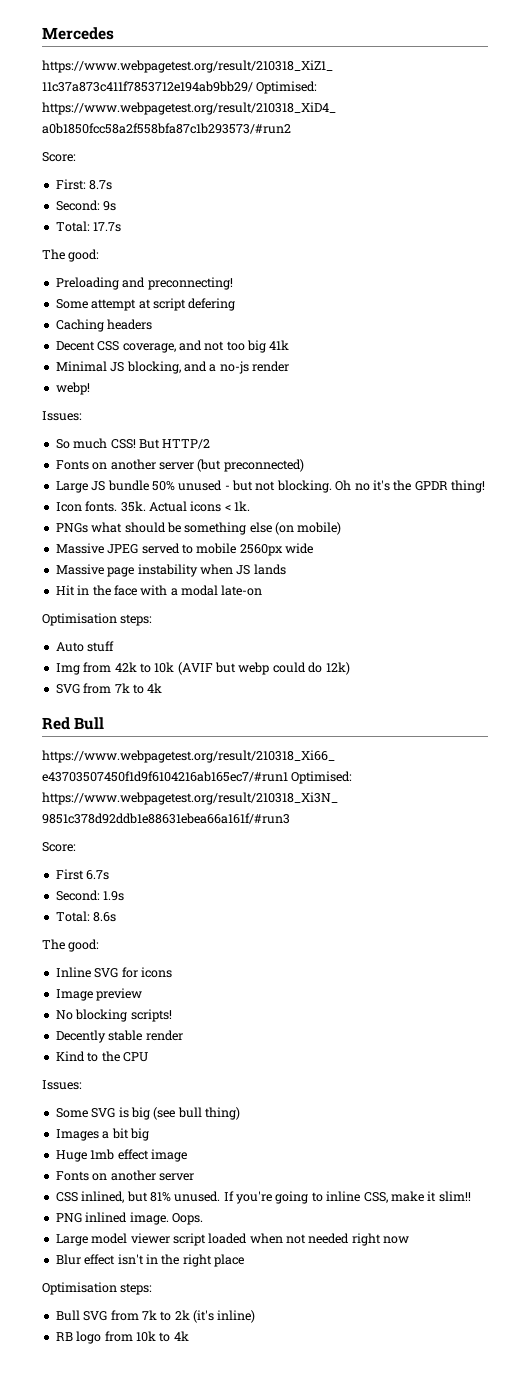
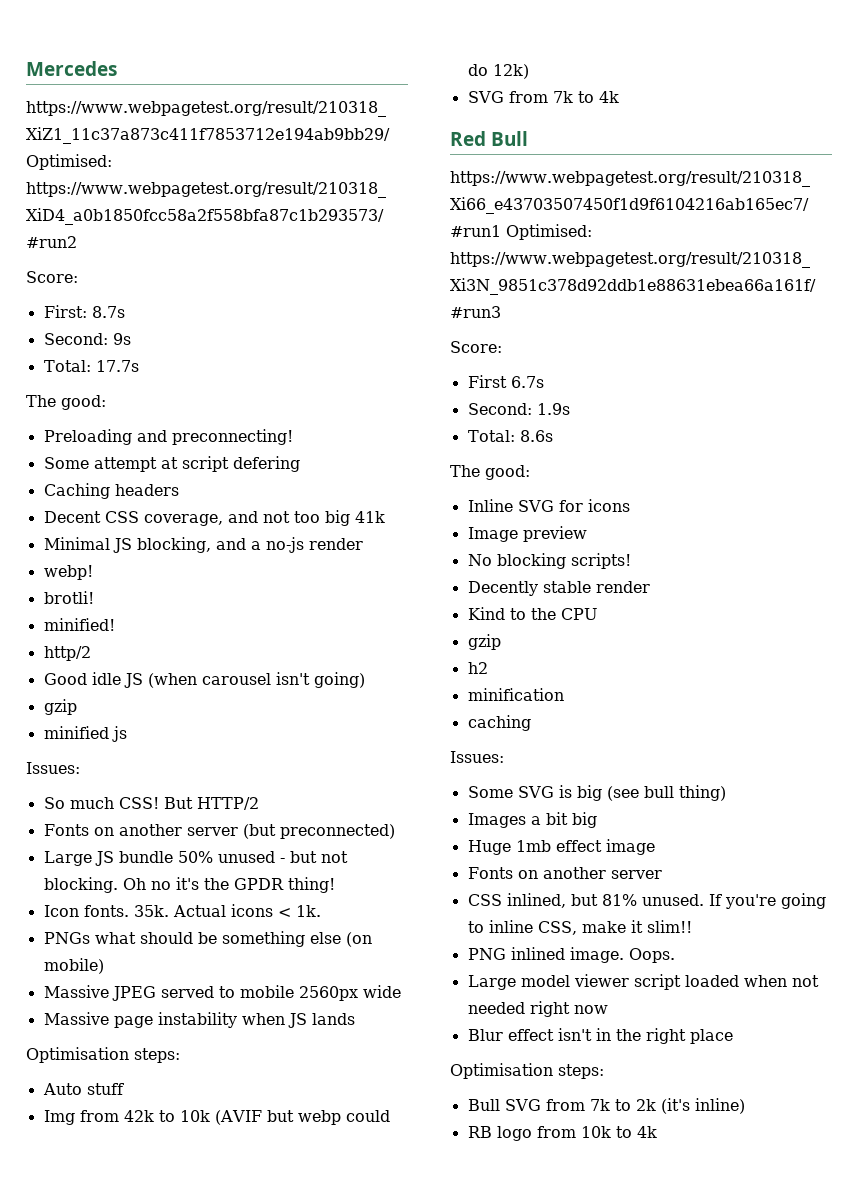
(90, 388) none -> [43,591,94,604] [43,618,115,631] [43,646,91,661] [43,672,365,688] [43,699,77,715] [43,726,127,742] // brotli! // minified! // http/2 // Good idle JS (when carousel isn't going) // gzip // minified js
[55,585,263,596] // Hit in the face with a modal late-on -> (355, 1019) none
(148, 1057) none -> [467,634,501,650] [467,662,488,674] [467,688,564,701] [467,715,531,731] // gzip // h2 // minification // caching

